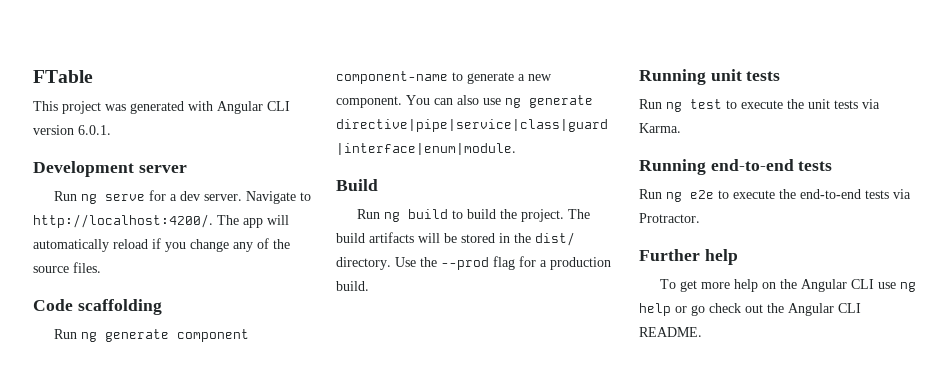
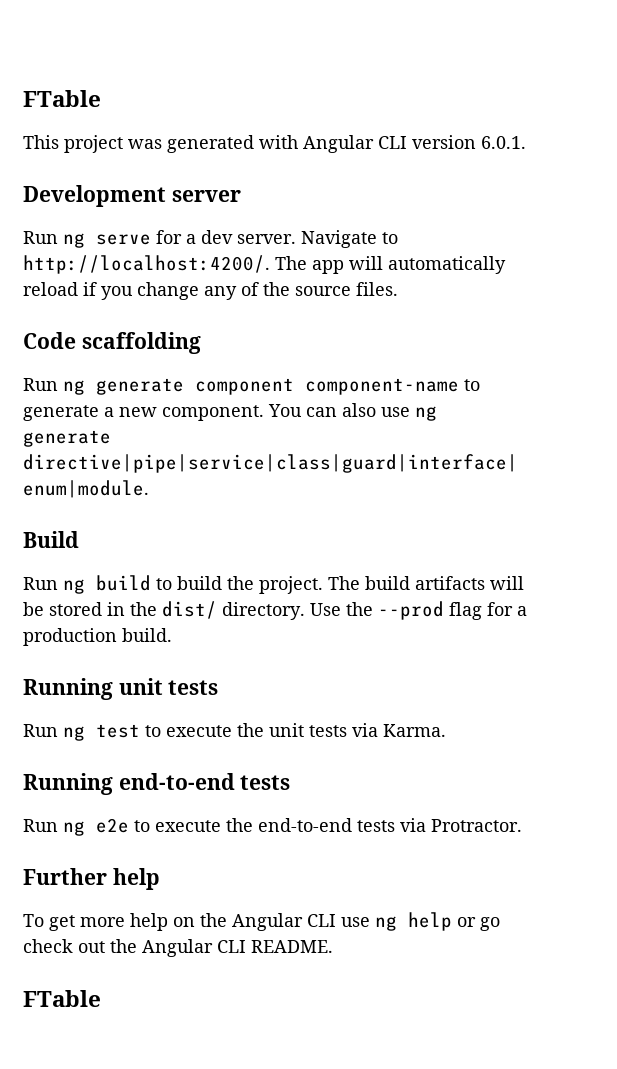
(702, 332) none -> [23,990,101,1007] // FTable

